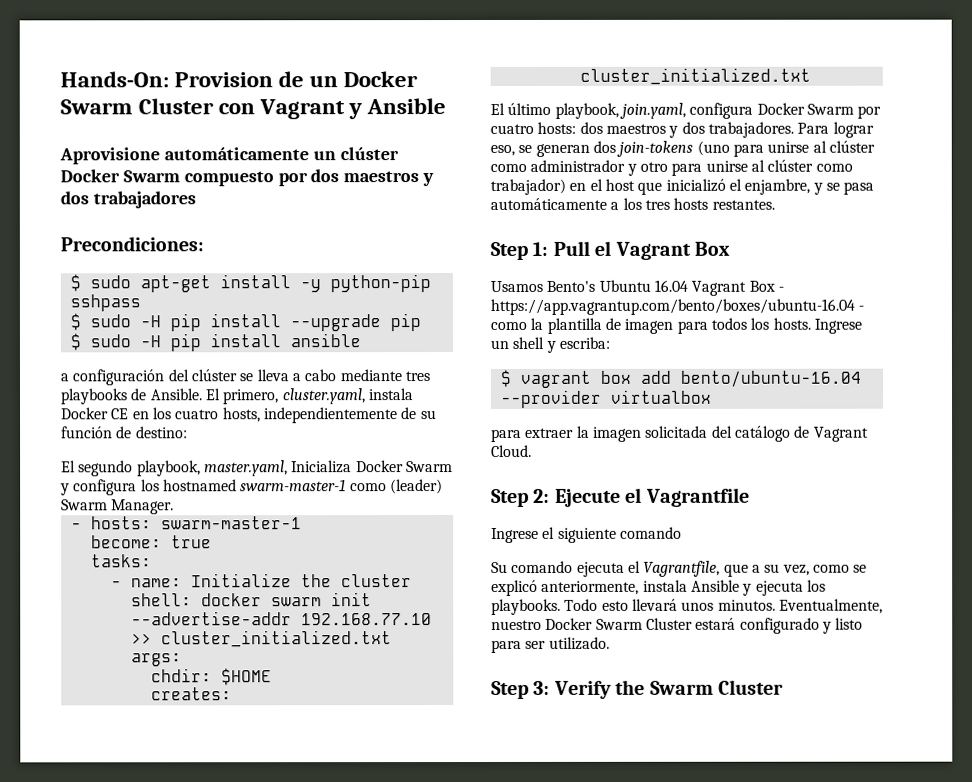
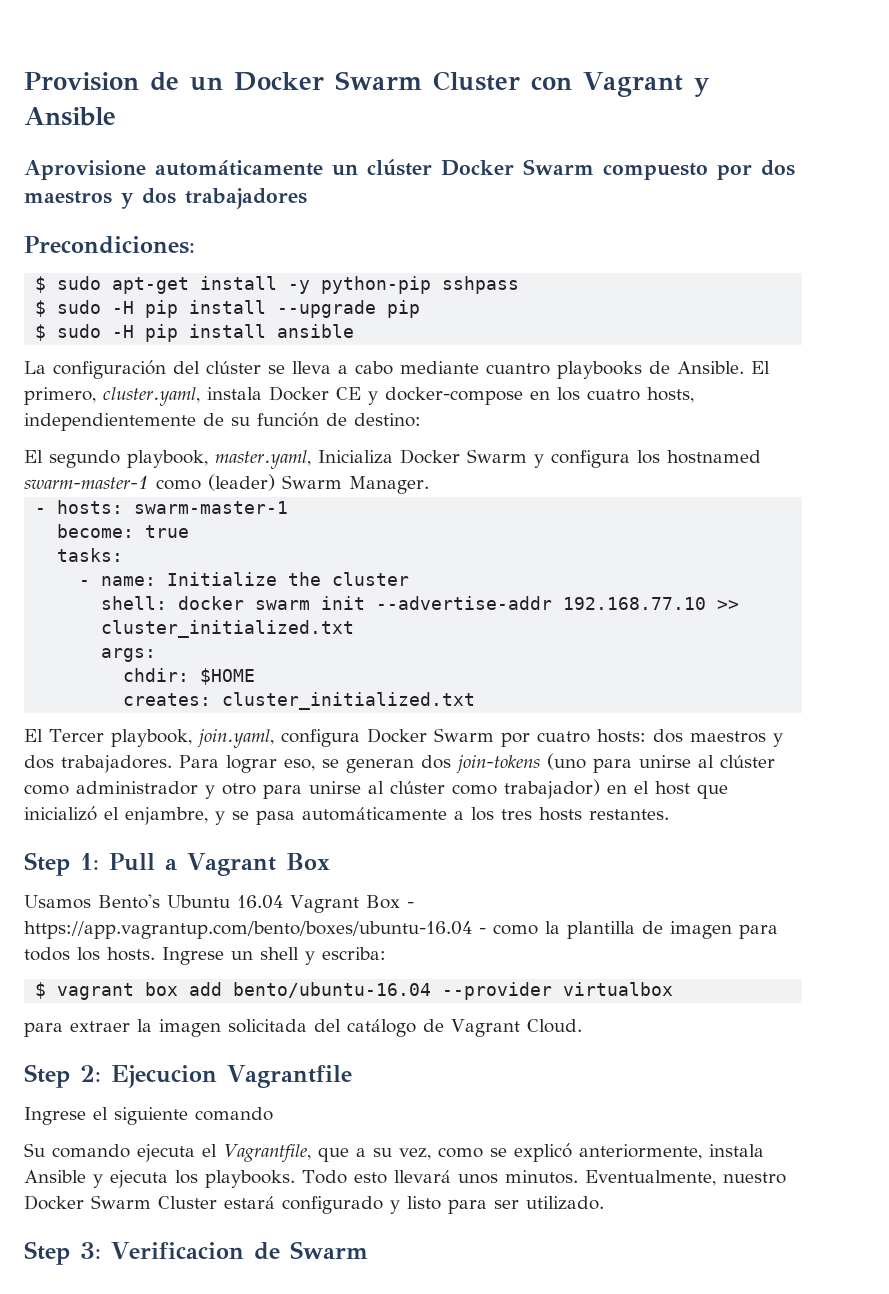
[60,71,169,88] Hands-On: -> (24, 81) none
[60,373,69,382] a -> [24,361,46,374] La
[404,371,430,382] tres -> [486,363,550,375] cuantro
(130, 414) none -> [367,387,523,405] y docker-compose
[507,102,552,115] último -> [49,729,104,742] Tercer
[594,240,612,256] el -> [165,859,177,870] a
[554,487,643,507] Ejecute el -> [111,1065,217,1088] Ejecucion
[553,679,784,699] Verify the Swarm Cluster -> [111,1241,368,1260] Verificacion de Swarm

